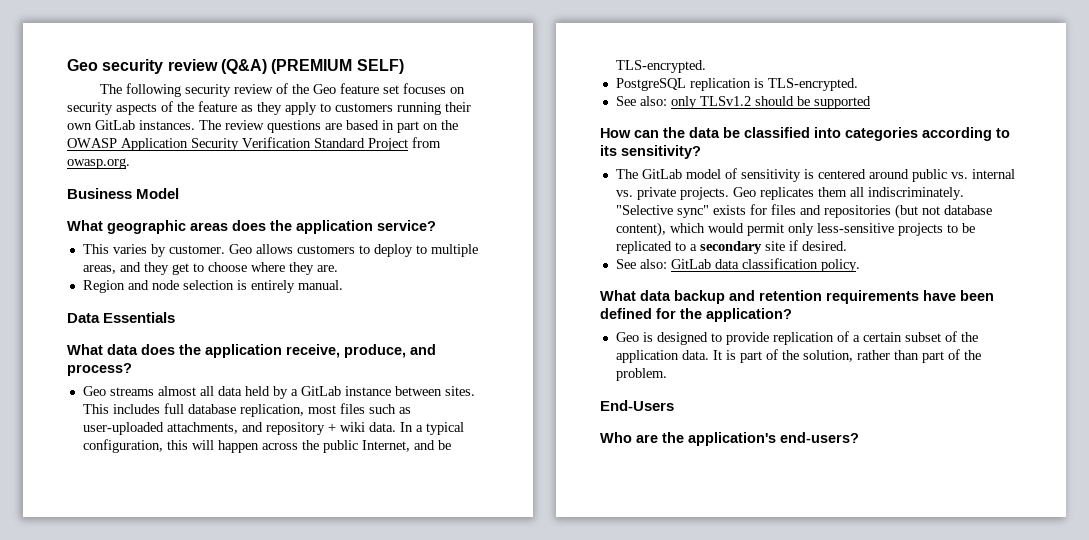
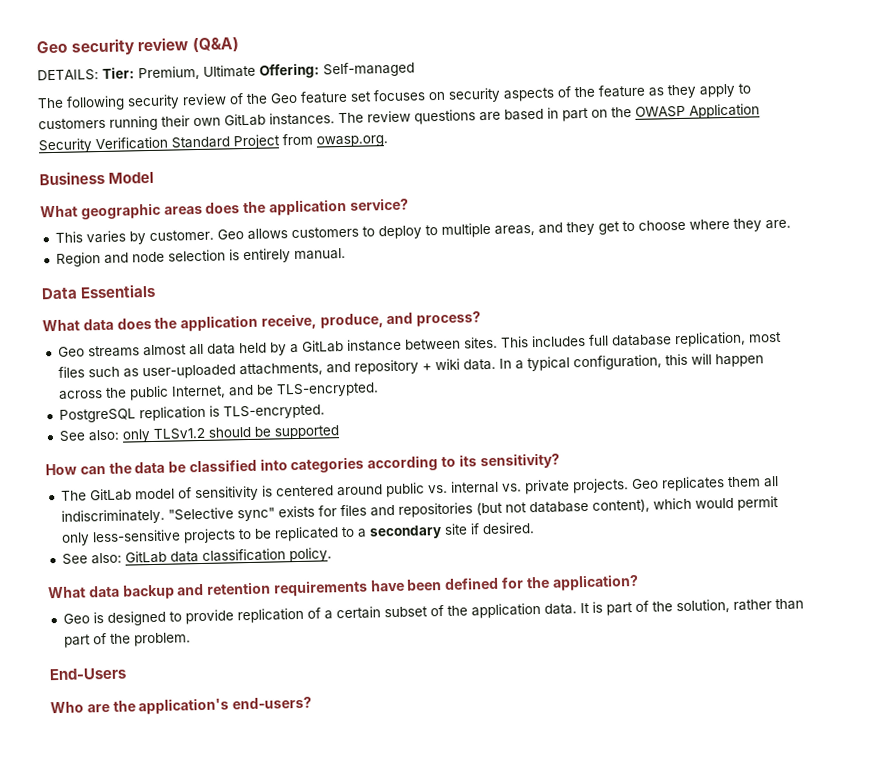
[271,59,404,74] (PREMIUM SELF) -> [37,61,415,82] // DETAILS: Tier: Premium, Ultimate Offering: Self-managed

